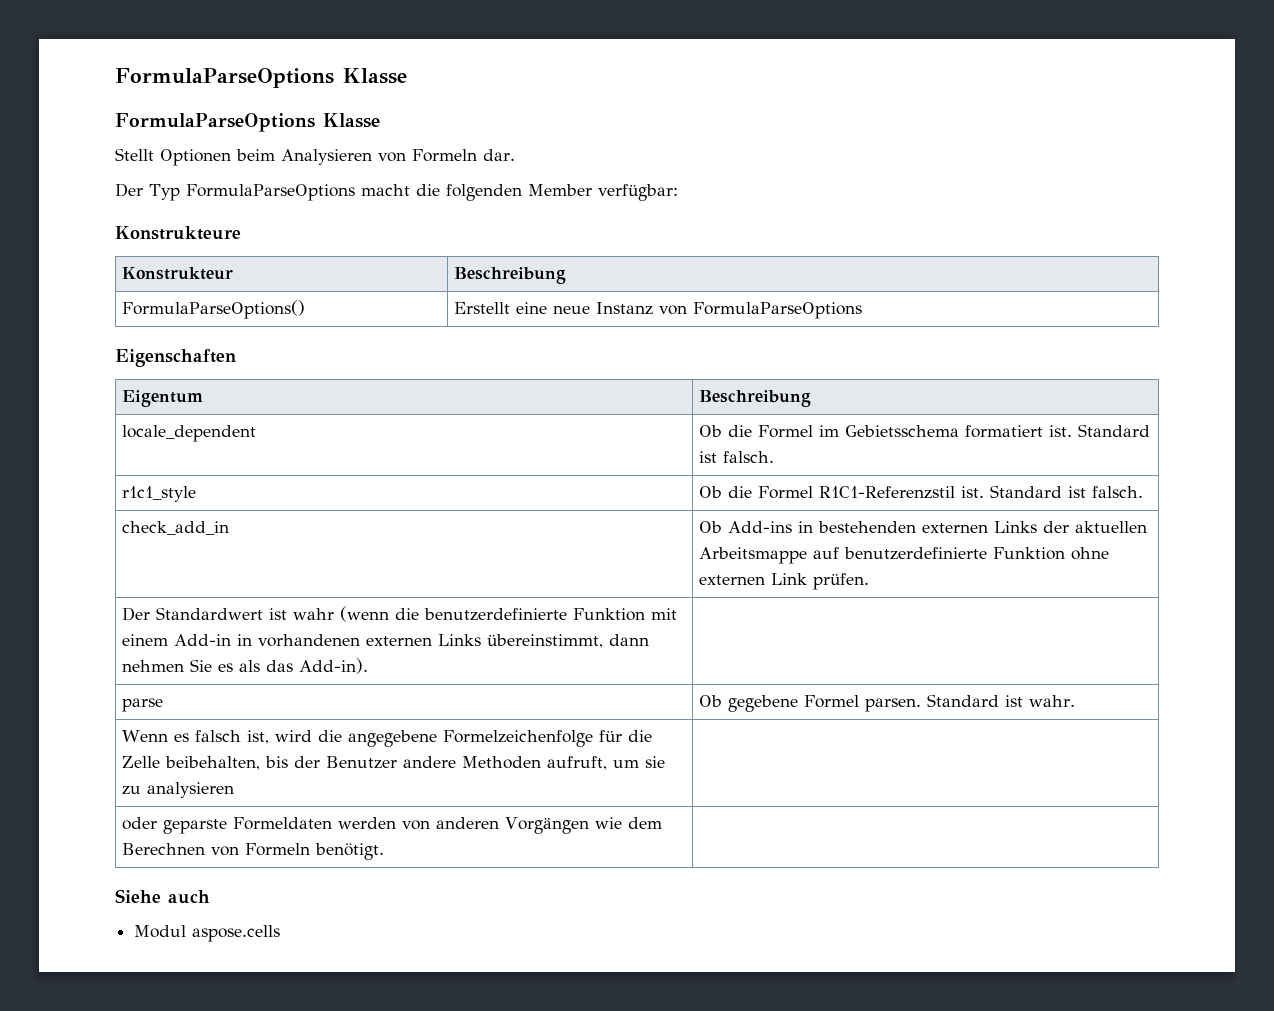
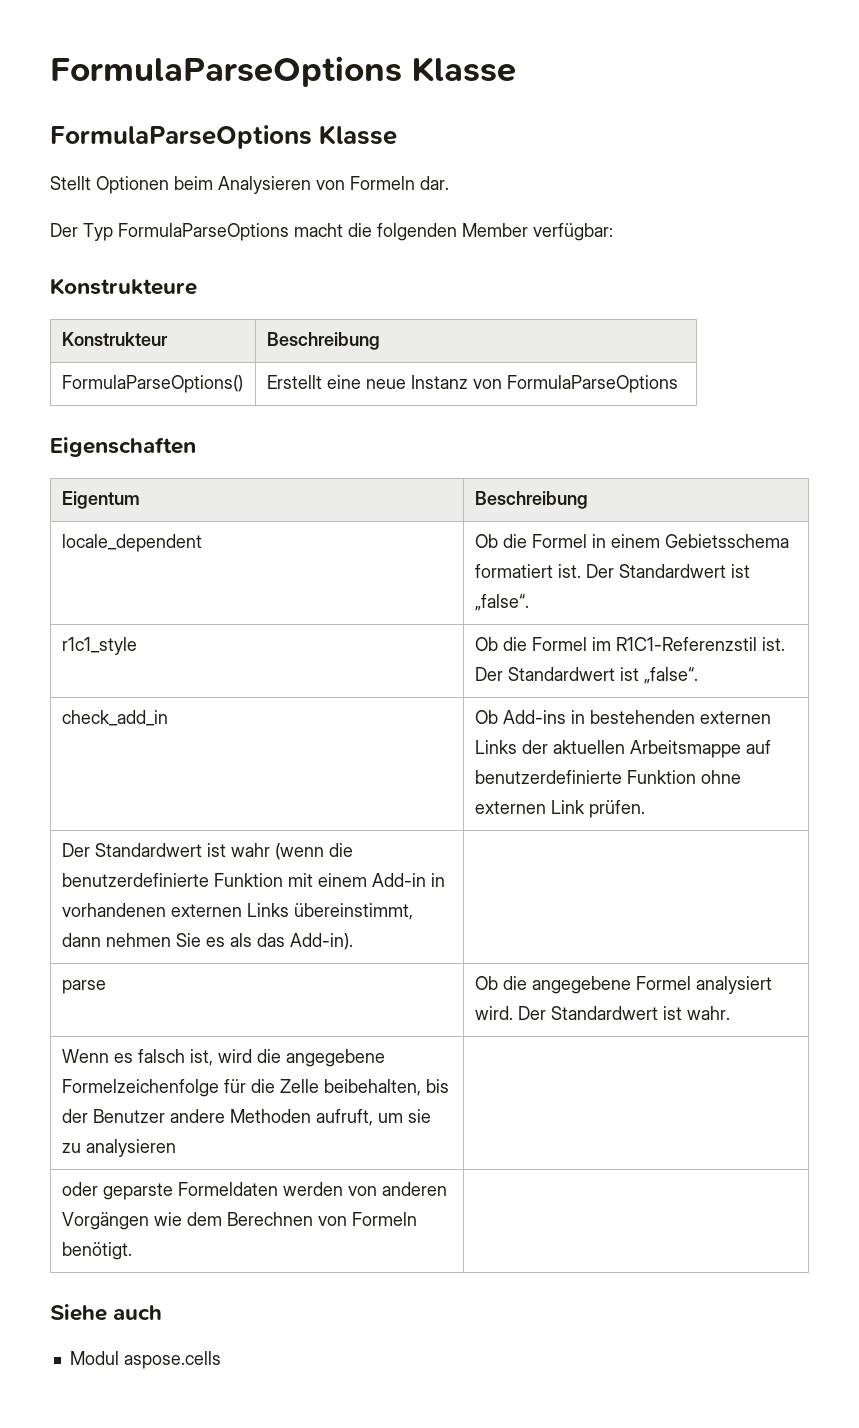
[819,425,840,437] im -> [591,534,660,548] in einem
[1078,424,1151,437] [699,451,775,463] Standard ist falsch. -> [585,564,750,578] [474,594,529,611] Der Standardwert ist „false“.
(814, 492) none -> [591,637,611,651] im
[990,485,1144,498] Standard ist falsch. -> [474,667,698,684] Der Standardwert ist „false“.
[728,694,1000,712] gegebene Formel parsen. Standard -> [502,976,772,994] [474,1006,658,1020] die angegebene Formel analysiert wird. Der Standardwert

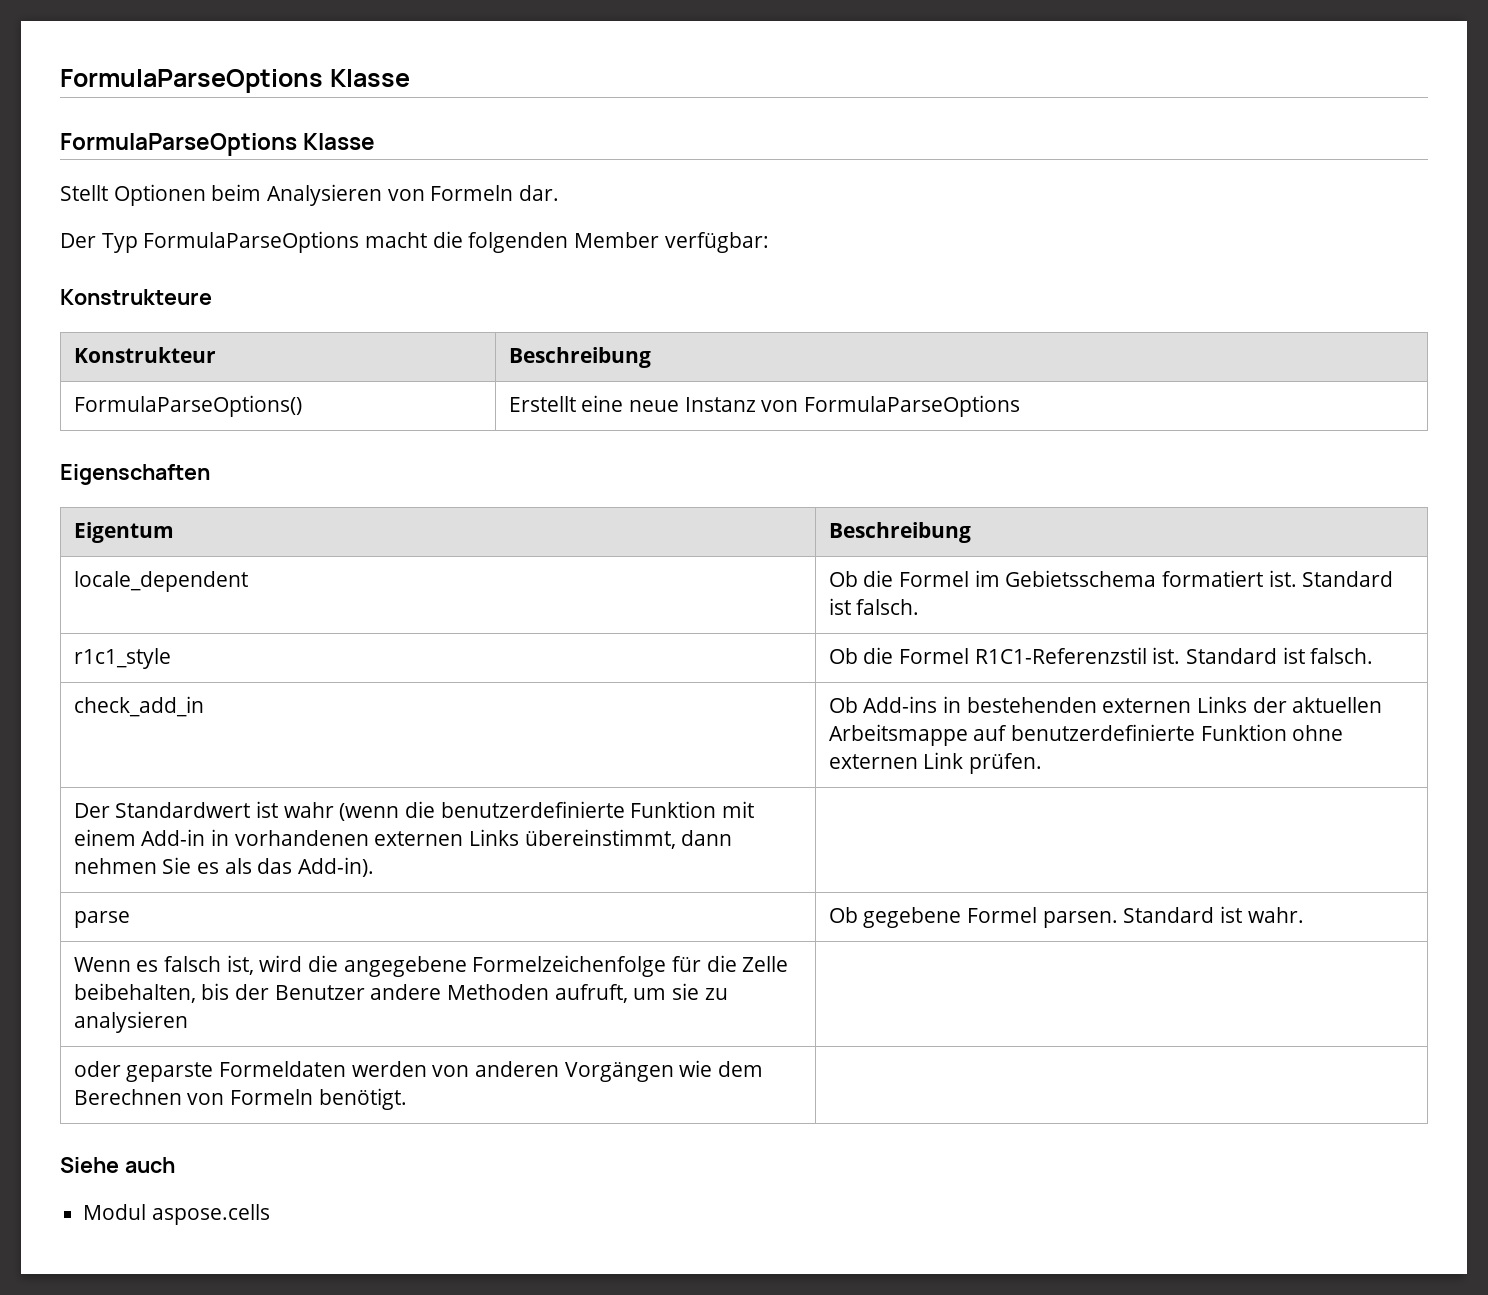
[591,534,660,548] in einem -> [974,570,1000,587] im
[585,564,750,578] [474,594,529,611] Der Standardwert ist „false“. -> [1302,571,1394,587] [828,598,920,615] Standard ist falsch.
[591,637,611,651] im -> (969, 656) none
[474,667,698,684] Der Standardwert ist „false“. -> [1185,647,1374,664] Standard ist falsch.
[502,976,772,994] [474,1006,658,1020] die angegebene Formel analysiert wird. Der Standardwert -> [863,907,1215,928] gegebene Formel parsen. Standard

